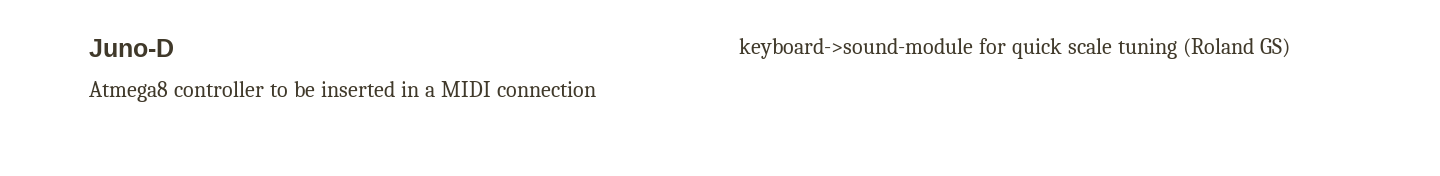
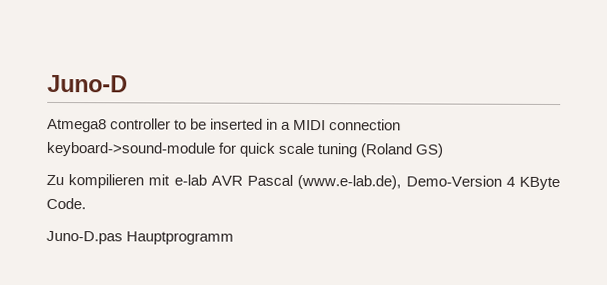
(1290, 48) none -> [46,174,560,191] [46,197,86,210] [46,230,235,245] // Zu kompilieren mit e-lab AVR Pascal (www.e-lab.de), Demo-Version 4 KByte Code. // Juno-D.pas Hauptprogramm

